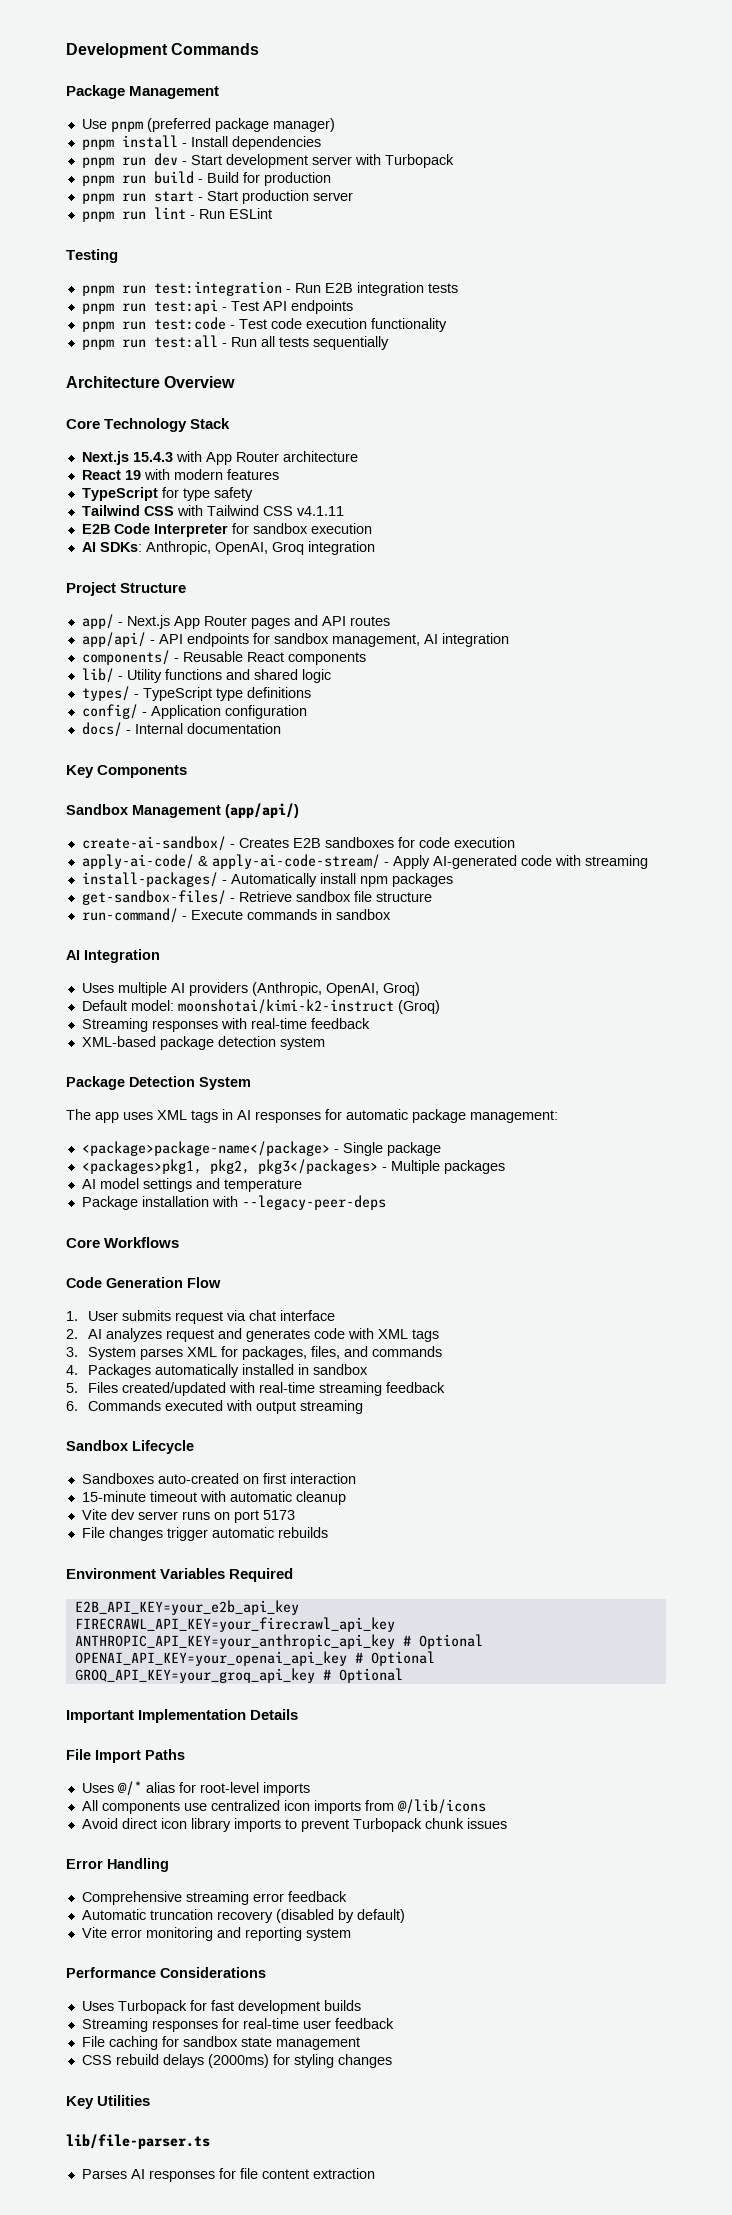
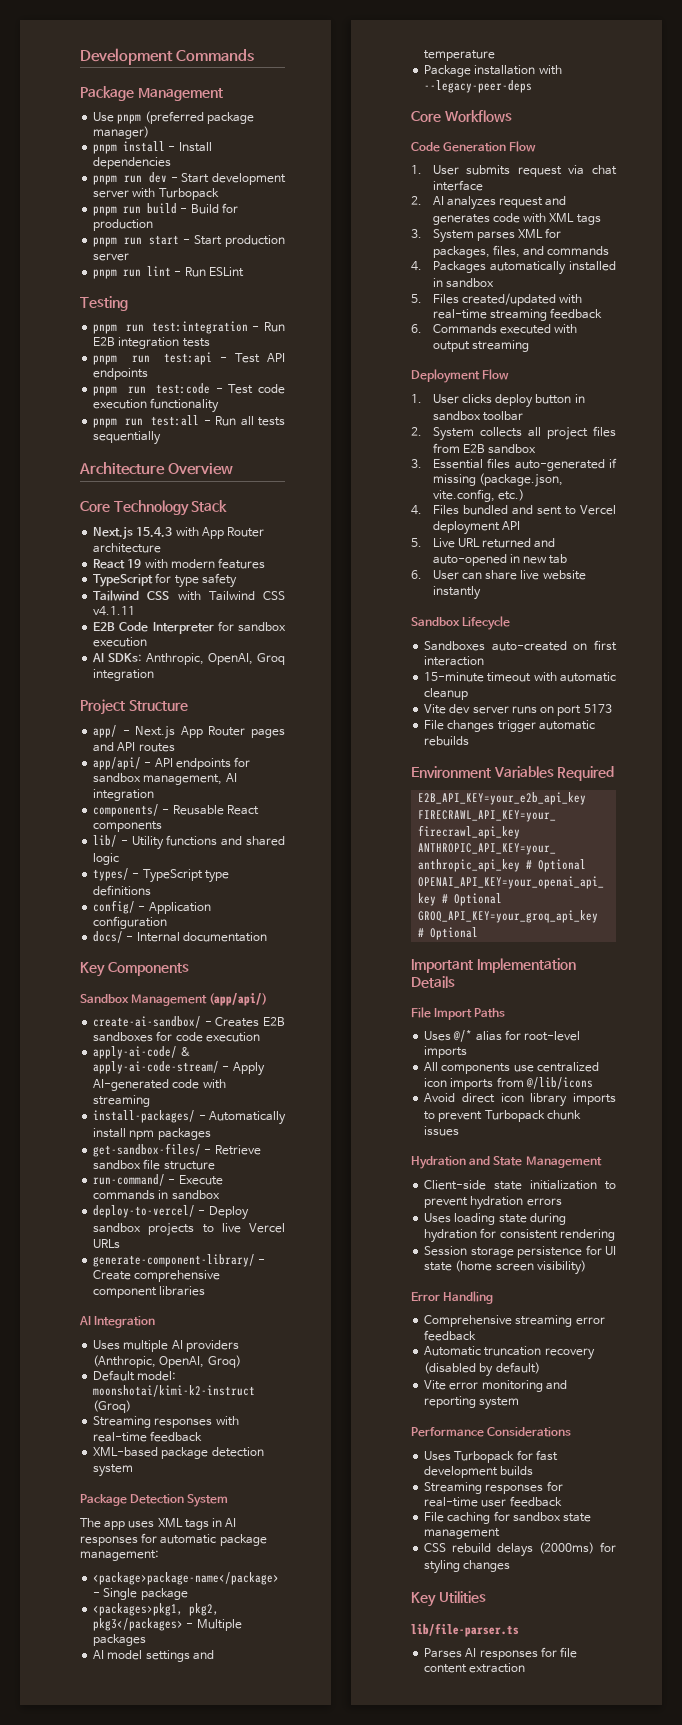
(391, 914) none -> [93,1205,249,1220] [93,1223,285,1236] [93,1239,121,1249] [93,1254,266,1267] [93,1270,221,1282] [93,1286,206,1298] // deploy-to-vercel/ - Deploy sandbox projects to live Vercel URLs // generate-component-library/ - Create comprehensive component libraries
(363, 1407) none -> [411,369,510,383] [411,394,585,408] [432,411,523,421] [411,426,616,441] [432,443,537,454] [411,458,617,471] [432,473,563,487] [432,489,524,502] [411,505,616,515] [432,521,520,535] [411,538,556,548] [432,554,568,566] [411,570,586,580] [432,586,481,600] // Deployment Flow // 1. User clicks deploy button in sandbox toolbar // 2. System collects all project files from E2B sandbox // 3. Essential files auto-generated if missing (package.json, vite.config, etc.) // 4. Files bundled and sent to Vercel deployment API // 5. Live URL returned and auto-opened in new tab // 6. User can share live website instantly
(507, 1823) none -> [411,1156,602,1169] [424,1180,616,1190] [424,1196,562,1210] [424,1213,566,1225] [424,1228,615,1243] [424,1245,616,1258] [424,1260,586,1275] // Hydration and State Management // Client-side state initialization to prevent hydration errors // Uses loading state during hydration for consistent rendering // Session storage persistence for UI state (home screen visibility)

